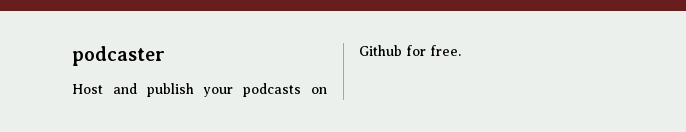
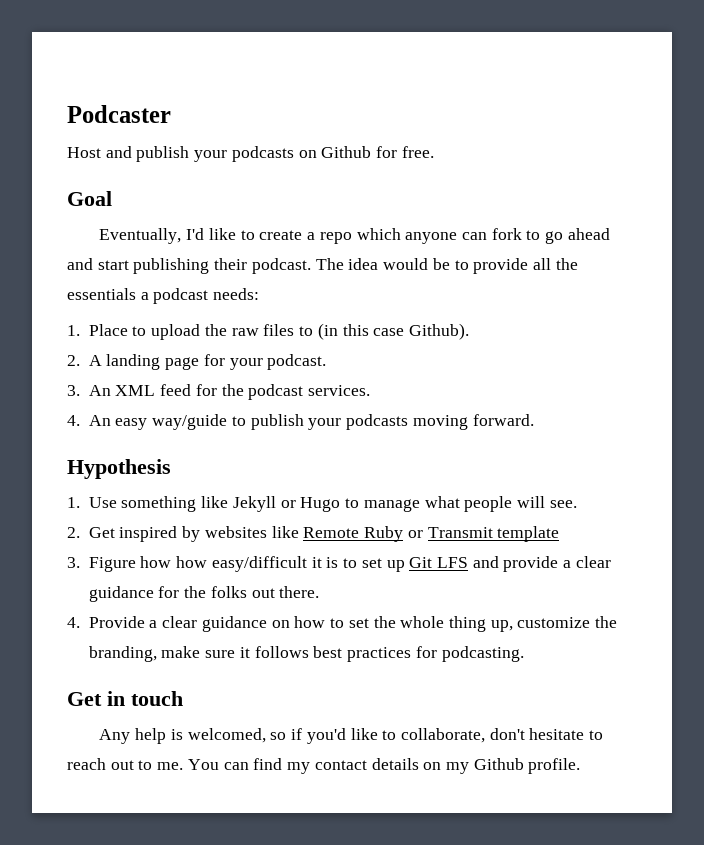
[72,46,165,66] podcaster -> [67,105,171,123] Podcaster
(461, 50) none -> [67,191,112,206] [99,228,610,244] [67,258,578,274] [67,288,260,304] [67,323,469,340] [67,354,327,370] [67,384,371,400] [67,414,534,430] [67,459,171,479] [67,496,577,512] [67,526,560,542] [67,556,611,572] [88,586,320,602] [67,616,618,632] [88,646,524,662] [67,691,183,706] [99,728,604,744] [67,758,581,774] // Goal // Eventually, I'd like to create a repo which anyone can fork to go ahead and start publishing their podcast. The idea would be to provide all the essentials a podcast needs: // 1. Place to upload the raw files to (in this case Github). // 2. A landing page for your podcast. // 3. An XML feed for the podcast services. // 4. An easy way/guide to publish your podcasts moving forward. // Hypothesis // 1. Use something like Jekyll or Hugo to manage what people will see. // 2. Get inspired by websites like Remote Ruby or Transmit template // 3. Figure how how easy/difficult it is to set up Git LFS and provide a clear guidance for the folks out there. // 4. Provide a clear guidance on how to set the whole thing up, customize the branding, make sure it follows best practices for podcasting. // Get in touch // Any help is welcomed, so if you'd like to collaborate, don't hesitate to reach out to me. You can find my contact details on my Github profile.

